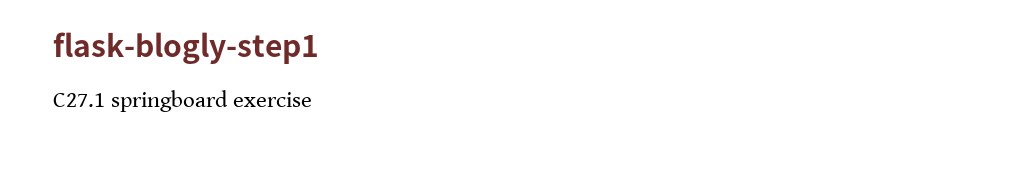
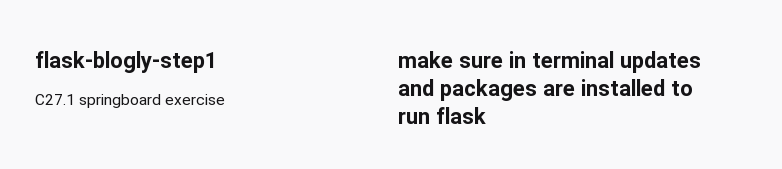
(313, 99) none -> [398,51,701,73] [398,79,693,101] [398,107,486,124] // make sure in terminal updates and packages are installed to run flask

